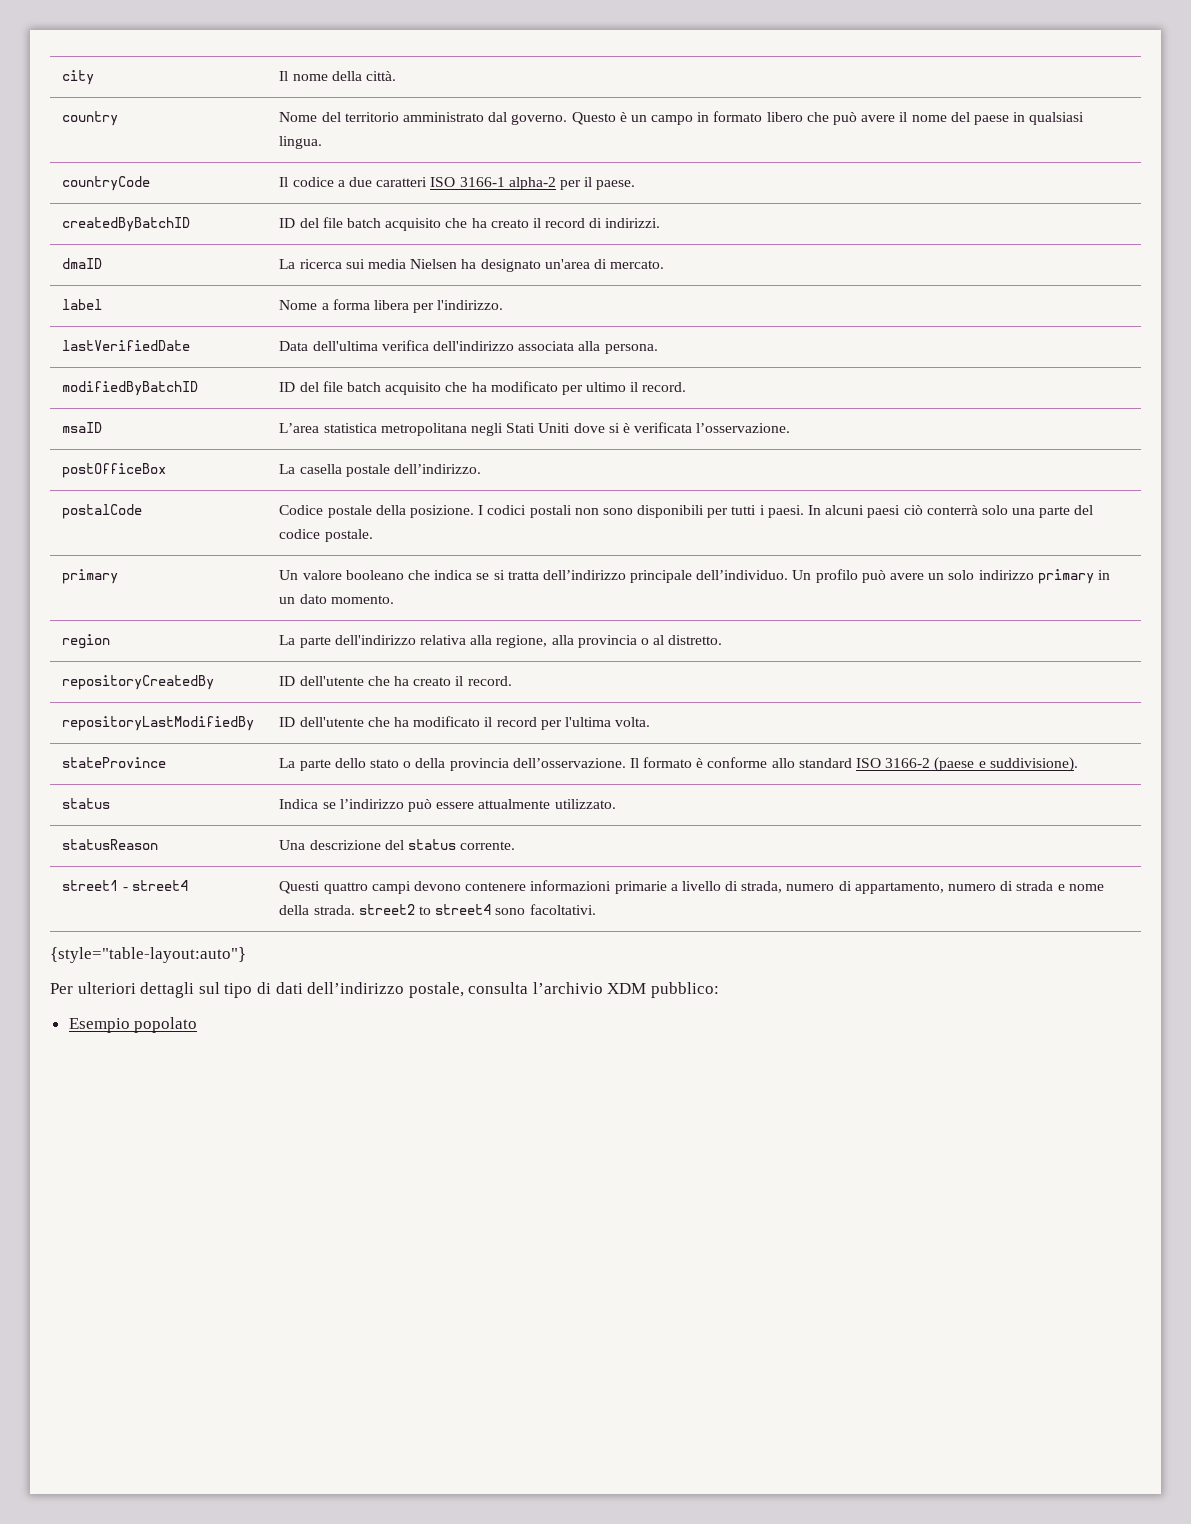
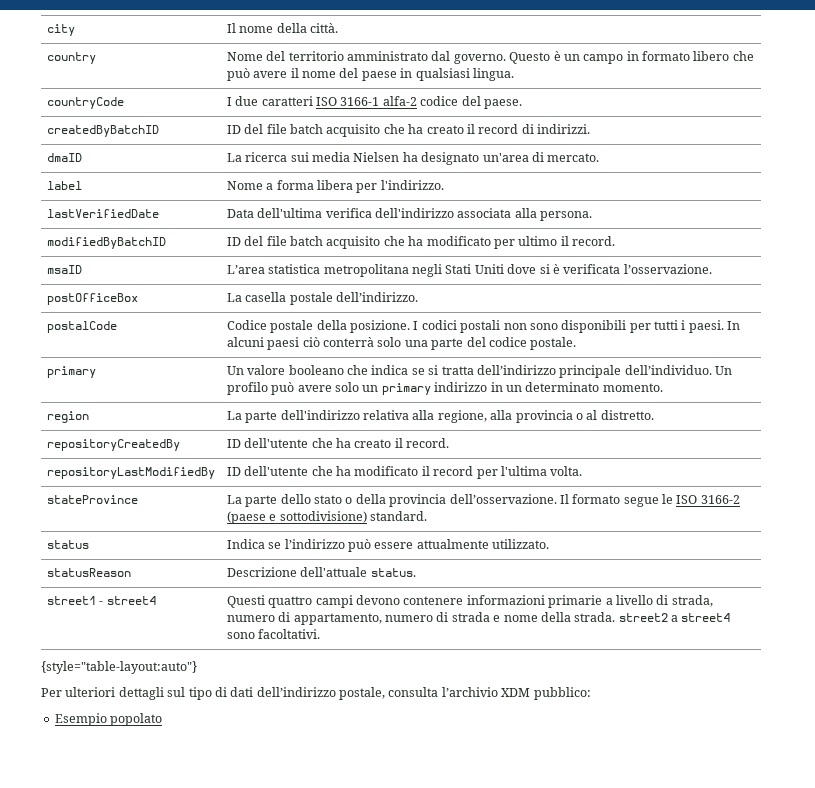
[279,177,345,187] Il codice a -> [226,97,232,106] I
[508,177,593,190] alpha-2 per il -> [382,96,481,106] alfa-2 codice del
[928,569,1094,584] un solo indirizzo primary -> [335,382,488,395] solo un primary indirizzo
[299,594,327,604] dato -> [525,382,600,392] determinato
[696,757,852,768] è conforme allo standard -> [623,494,674,507] segue le
[989,757,1078,772] suddivisione). -> [279,511,428,523] sottodivisione) standard.
[279,839,516,850] Una descrizione del status corrente. -> [226,567,416,577] Descrizione dell'attuale status.
[418,906,431,915] to -> [671,615,679,622] a

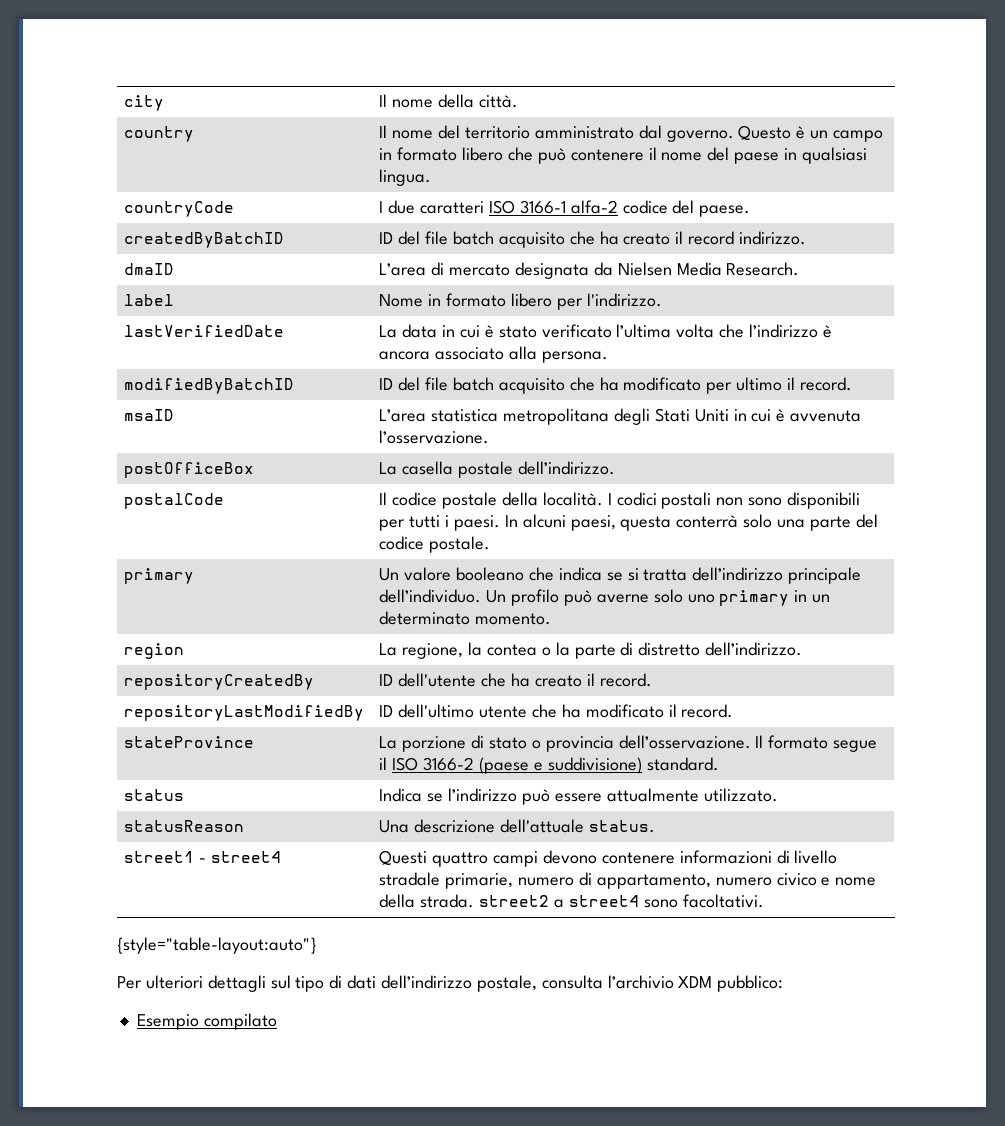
[226,52,263,61] Nome -> [379,125,434,139] Il nome
[253,71,288,78] avere -> [570,149,644,161] contenere
[521,124,591,134] di indirizzi. -> [739,231,807,245] indirizzo.
[226,152,600,165] La ricerca sui media Nielsen ha designato un'area di mercato. -> [379,262,800,279] L’area di mercato designata da Nielsen Media Research.
[266,180,354,190] a forma libera -> [428,293,552,307] in formato libero
[226,208,512,218] Data dell'ultima verifica dell'indirizzo associata -> [379,324,832,338] [379,347,505,360] La data in cui è stato verificato l’ultima volta che l’indirizzo è ancora associato
[412,264,443,277] negli -> [613,408,650,425] degli
[507,264,621,274] dove si è verificata -> [733,409,862,422] in cui è avvenuta
[226,320,267,330] Codice -> [379,492,438,506] Il codice
[350,320,411,333] posizione. -> [542,492,603,506] località.
[267,337,320,350] paesi ciò -> [570,515,672,531] paesi, questa
[297,382,488,395] avere solo un primary indirizzo -> [596,589,790,606] averne solo uno primary
[245,410,654,423] parte dell'indirizzo relativa alla regione, alla provincia o al distretto. -> [402,642,803,659] regione, la contea o la parte di distretto dell’indirizzo.
[244,466,309,476] dell'utente -> [398,704,528,718] dell'ultimo utente
[433,466,583,479] record per l'ultima volta. -> [681,704,734,718] record.
[245,494,311,507] parte dello -> [402,735,485,752] porzione di
[355,494,386,504] della -> (541, 744) none
[662,494,674,504] le -> [379,757,388,770] il
[279,511,367,523] sottodivisione) -> [547,757,642,774] suddivisione)
[226,567,297,577] Descrizione -> [379,819,496,833] Una descrizione
[548,595,713,608] primarie a livello di strada, -> [776,850,838,864] [379,872,514,889] di livello stradale primarie,
[436,612,490,622] di strada -> [776,873,817,886] civico
[110,713,163,726] popolato -> [203,1013,277,1030] compilato

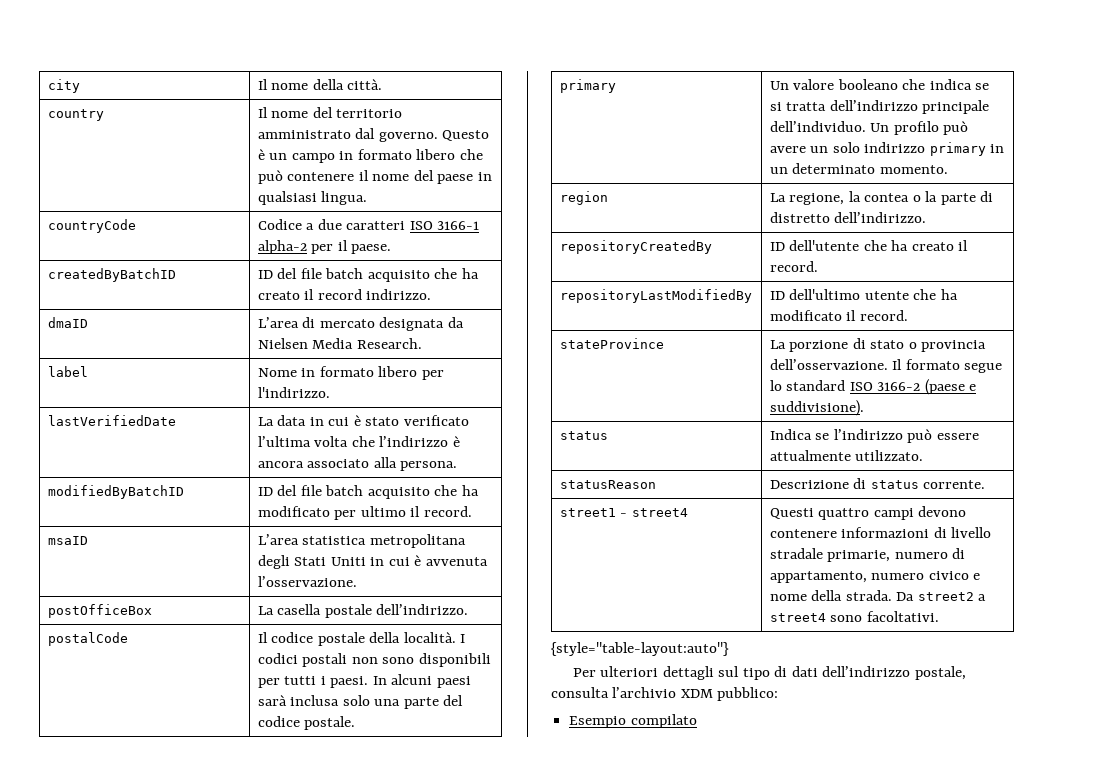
[379,201,384,213] I -> [257,219,315,230] Codice a
[570,200,695,214] alfa-2 codice del -> [257,240,348,254] alpha-2 per il
[570,515,739,531] paesi, questa conterrà -> [436,676,471,688] [257,695,340,706] paesi sarà inclusa
[596,589,715,603] averne solo uno -> [769,142,926,153] avere un solo indirizzo
[379,757,388,770] il -> [769,380,846,391] lo standard
[547,757,719,774] suddivisione) standard. -> [769,400,864,416] suddivisione).
[379,819,655,833] Una descrizione dell'attuale status. -> [769,478,986,489] Descrizione di status corrente.
(475, 901) none -> [896,592,915,601] Da

